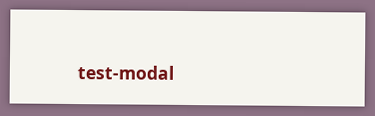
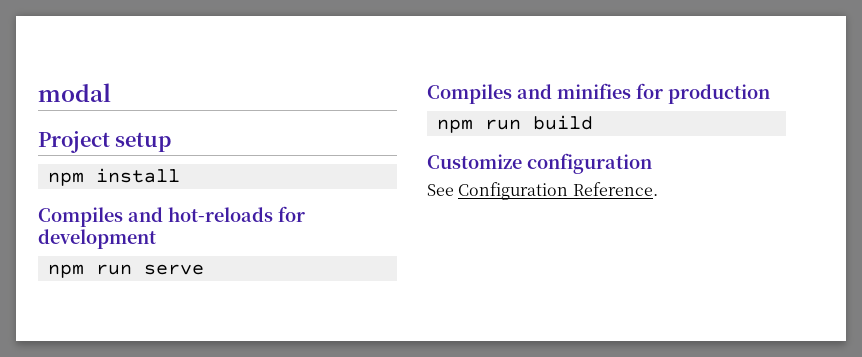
[77,65,174,80] test-modal -> [38,83,111,102] [38,131,172,153] [47,168,180,186] [38,206,305,227] [38,229,156,249] [47,264,204,278] [427,83,770,104] [436,115,593,133] [427,153,652,174] [427,182,658,200] modal // Project setup // npm install // Compiles and hot-reloads for development // npm run serve // Compiles and minifies for production // npm run build // Customize configuration // See Configuration Reference.

